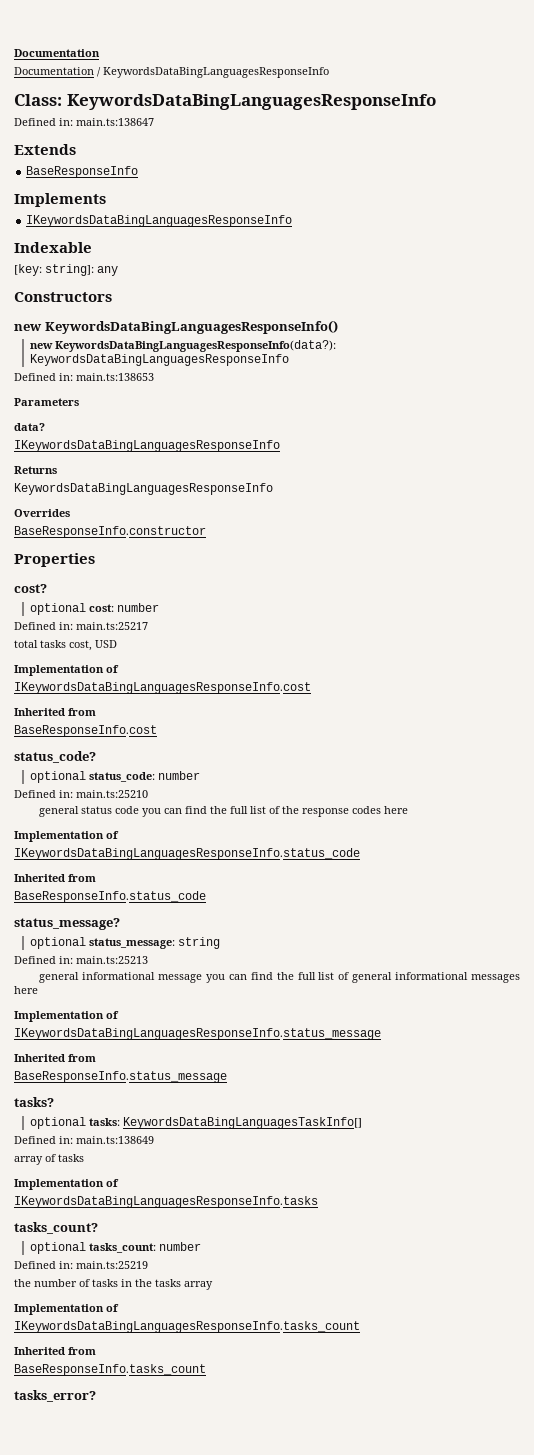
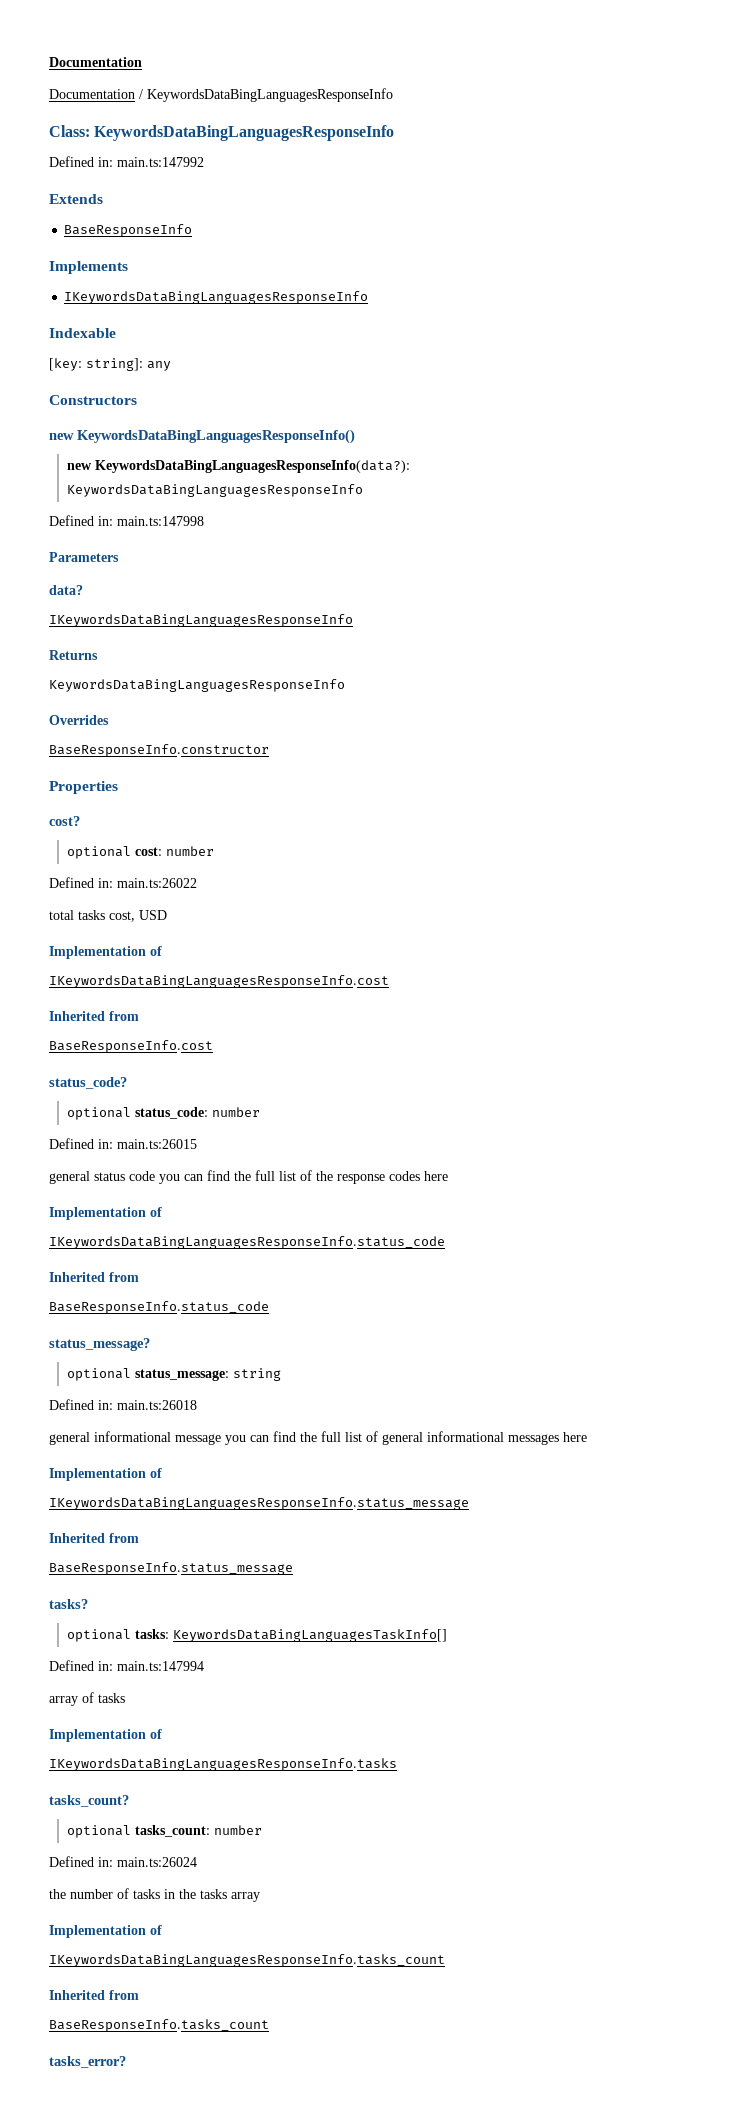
[76,118,154,126] main.ts:138647 -> [117,157,204,167] main.ts:147992
[76,373,154,381] main.ts:138653 -> [117,516,204,526] main.ts:147998
[76,622,148,630] main.ts:25217 -> [117,878,197,888] main.ts:26022
[76,790,148,798] main.ts:25210 -> [117,1139,197,1149] main.ts:26015
[76,956,148,964] main.ts:25213 -> [117,1400,197,1410] main.ts:26018
[76,1136,154,1144] main.ts:138649 -> [117,1661,204,1671] main.ts:147994
[76,1261,148,1269] main.ts:25219 -> [117,1857,197,1867] main.ts:26024

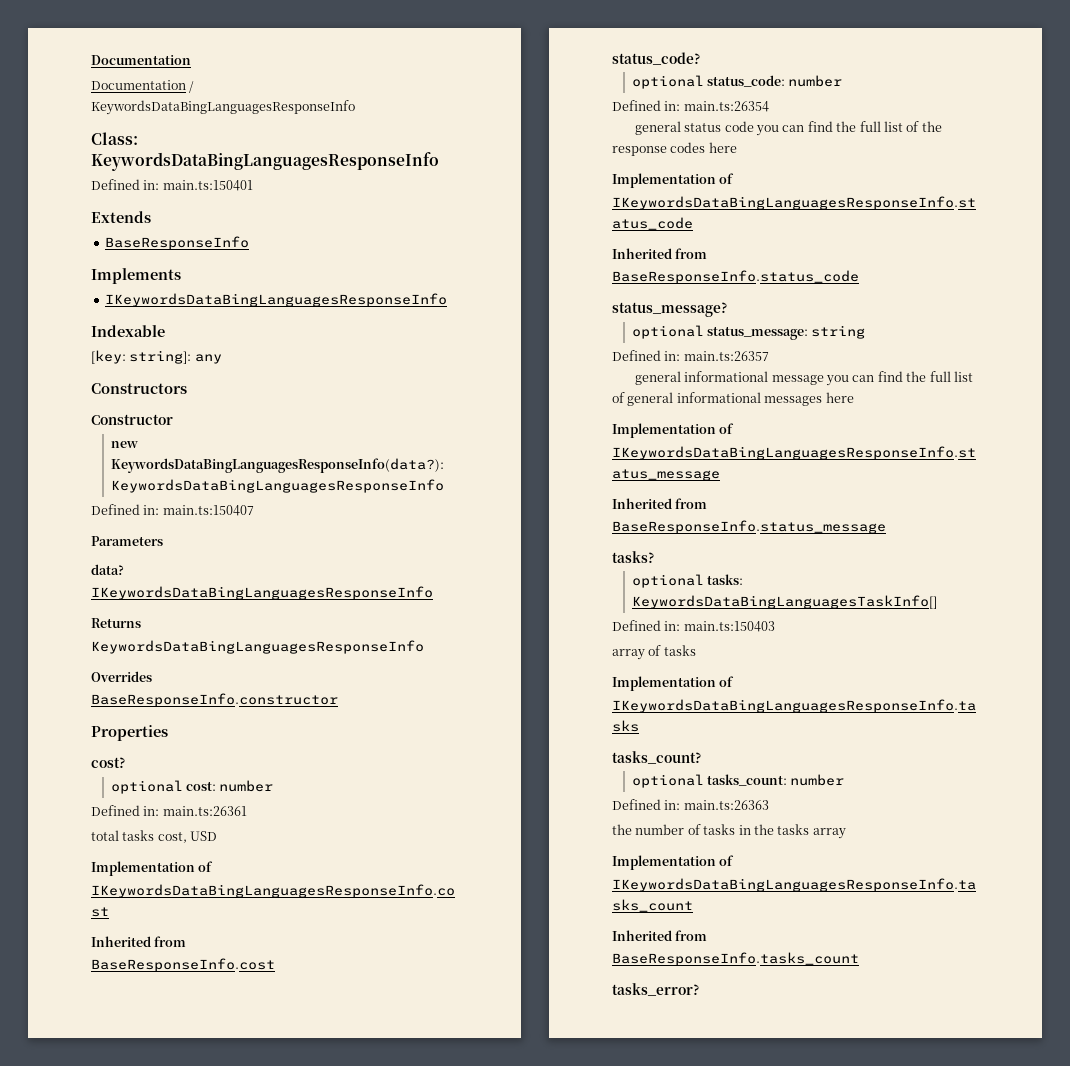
[117,157,204,167] main.ts:147992 -> [162,180,253,191] main.ts:150401
[49,429,355,444] new KeywordsDataBingLanguagesResponseInfo() -> [91,414,173,425] Constructor
[117,516,204,526] main.ts:147998 -> [162,505,254,516] main.ts:150407
[117,878,197,888] main.ts:26022 -> [162,806,247,816] main.ts:26361
[117,1139,197,1149] main.ts:26015 -> [683,101,769,112] main.ts:26354
[117,1400,197,1410] main.ts:26018 -> [683,351,769,361] main.ts:26357
[117,1661,204,1671] main.ts:147994 -> [683,621,775,632] main.ts:150403
[117,1857,197,1867] main.ts:26024 -> [683,800,769,810] main.ts:26363

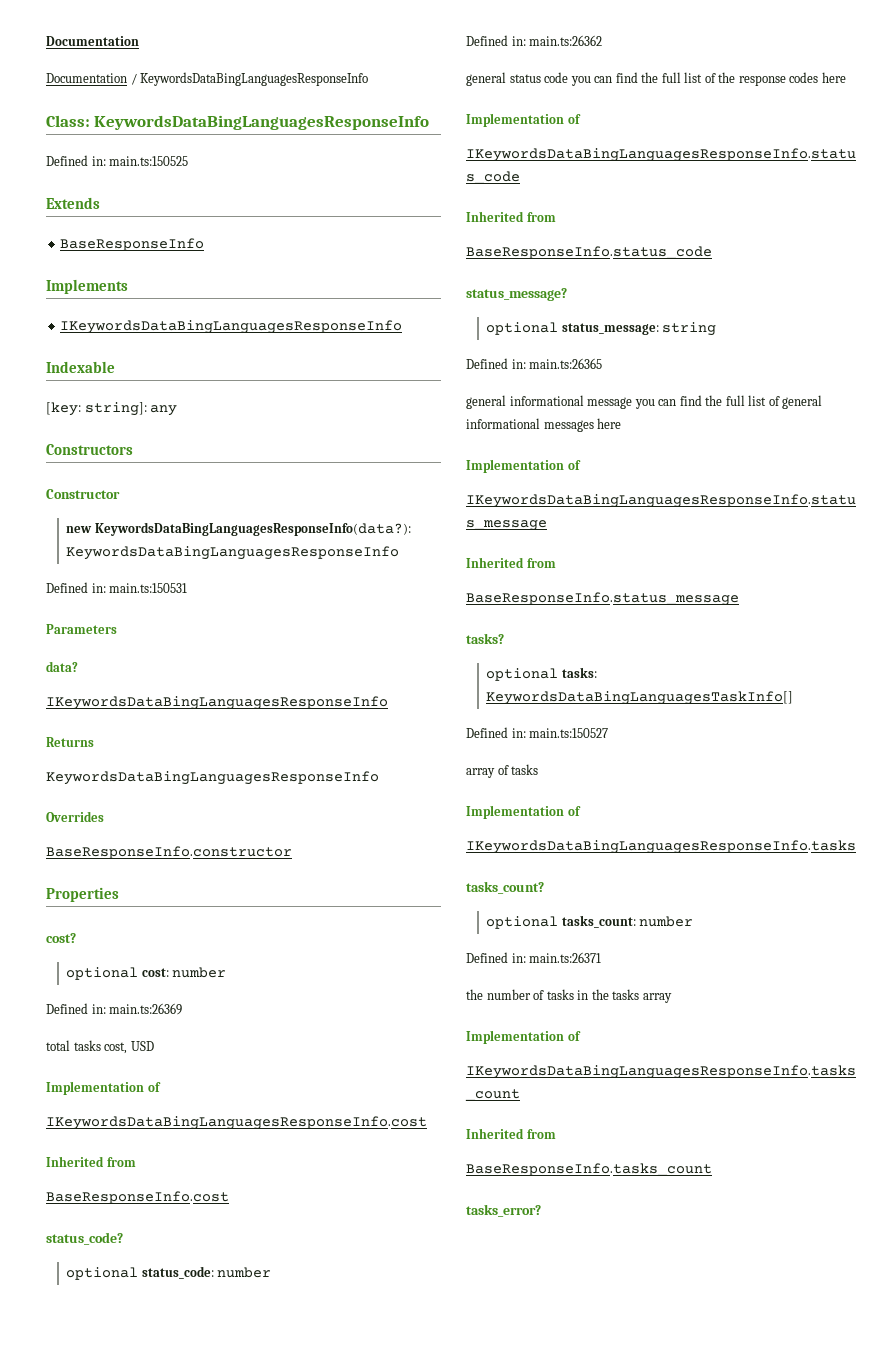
[162,180,253,191] main.ts:150401 -> [109,156,189,166] main.ts:150525
[162,505,254,516] main.ts:150407 -> [109,583,188,593] main.ts:150531
[162,806,247,816] main.ts:26361 -> [109,1003,183,1015] main.ts:26369
[683,101,769,112] main.ts:26354 -> [529,35,603,46] main.ts:26362
[683,351,769,361] main.ts:26357 -> [529,358,603,369] main.ts:26365
[683,621,775,632] main.ts:150403 -> [529,728,609,738] main.ts:150527
[683,800,769,810] main.ts:26363 -> [529,952,602,963] main.ts:26371

